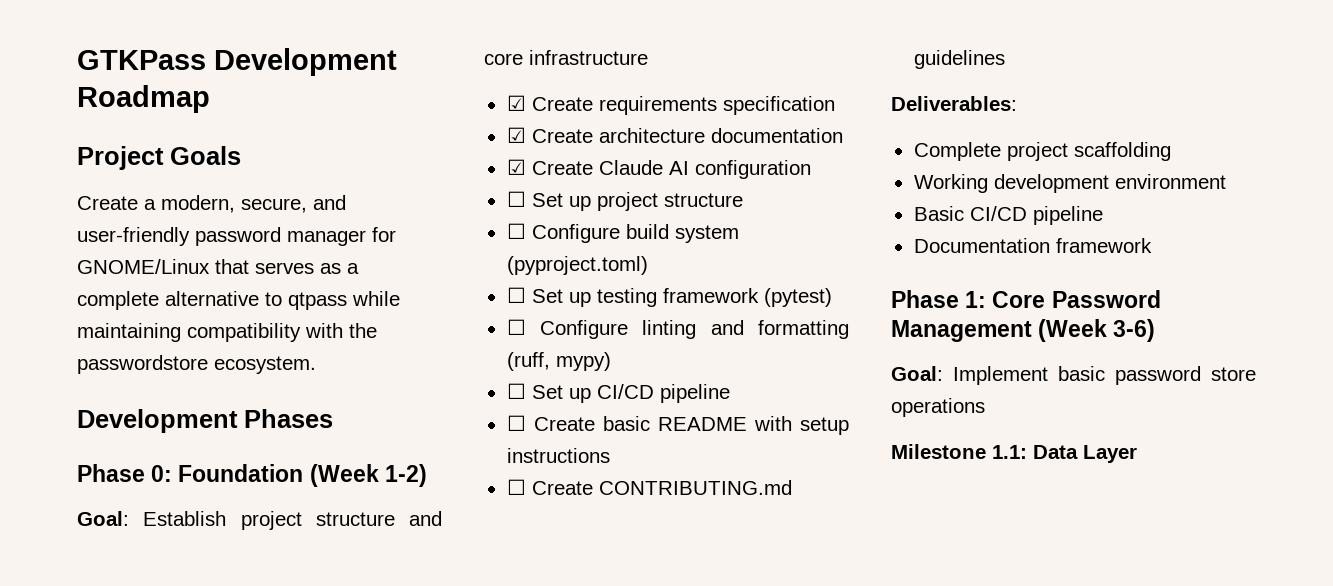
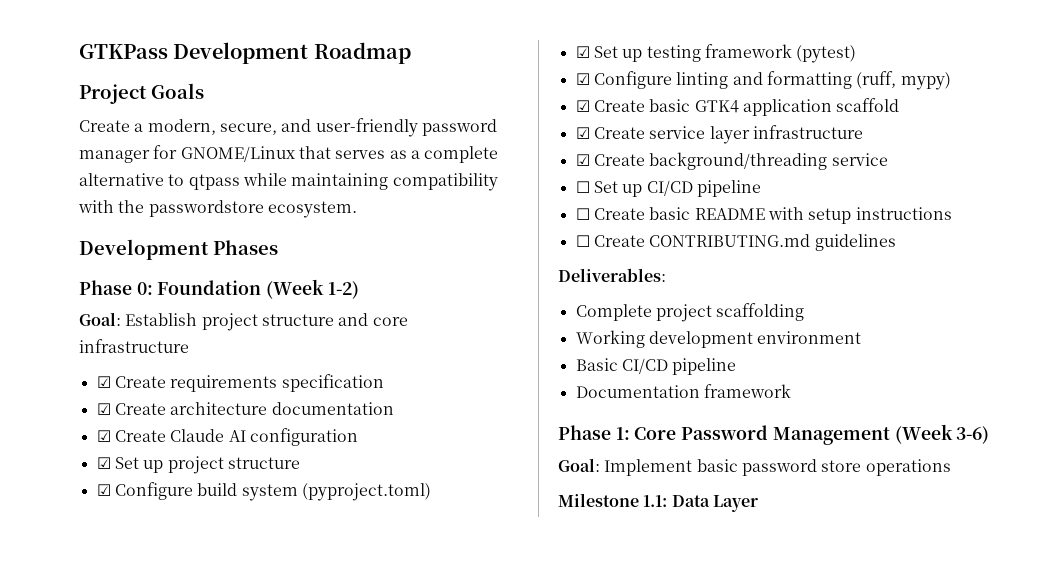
[506,191,526,207] ☐ -> [96,457,111,469] ☑
[506,223,526,239] ☐ -> [96,484,111,496] ☑
[506,287,526,303] ☐ -> [575,46,590,58] ☑
[506,319,526,335] ☐ -> [575,73,590,85] ☑
(611, 361) none -> [575,98,900,116] [575,125,863,144] [575,152,888,170] // ☑ Create basic GTK4 application scaffold // ☑ Create service layer infrastructure // ☑ Create background/threading service

